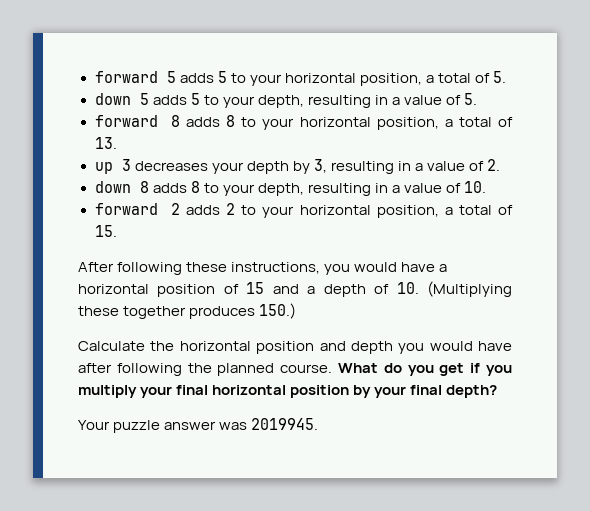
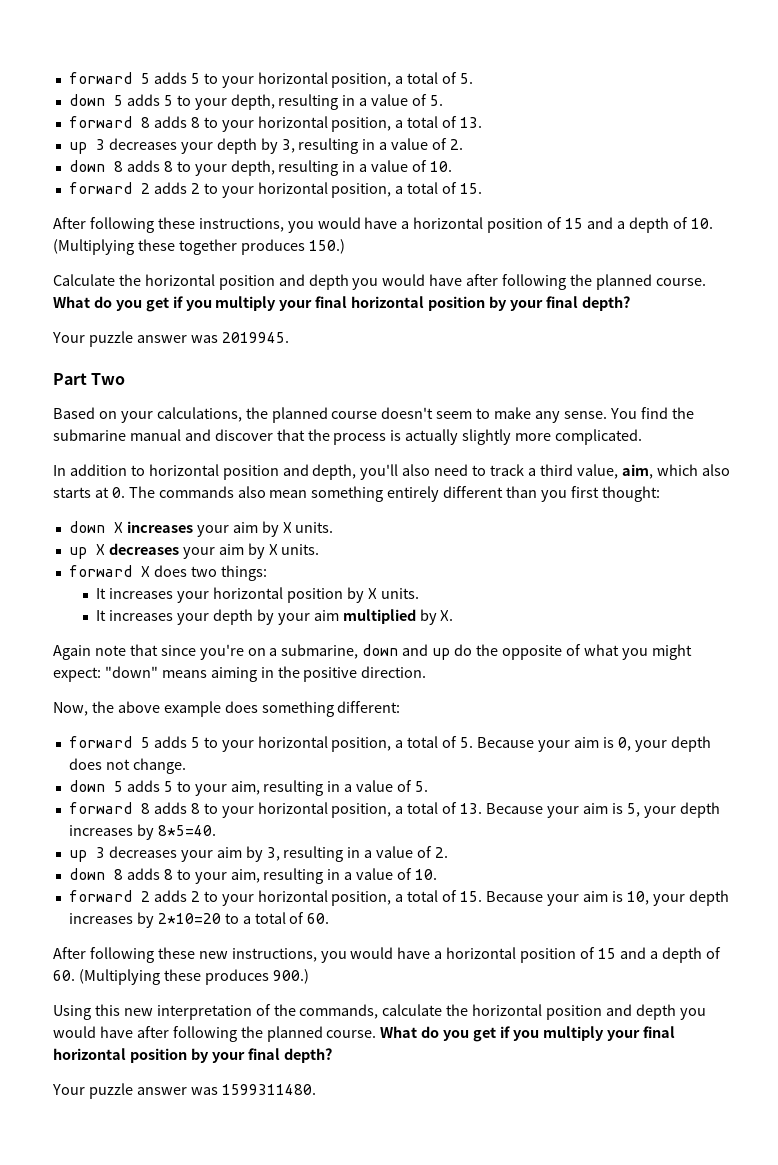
(319, 424) none -> [53,373,126,385] [53,407,694,423] [53,429,643,445] [53,464,730,480] [53,486,660,502] [68,521,334,537] [68,543,320,559] [68,565,267,581] [96,587,419,603] [96,609,454,625] [53,644,692,660] [53,666,427,682] [53,701,401,717] [68,736,711,752] [68,758,186,774] [68,780,429,796] [68,802,720,818] [68,824,216,840] [68,846,449,862] [68,868,438,884] [68,890,729,906] [68,912,330,928] [53,947,721,963] [53,969,309,985] [53,1004,706,1020] [53,1026,675,1042] [53,1048,332,1063] [52,1083,316,1099] // Part Two // Based on your calculations, the planned course doesn't seem to make any sense. You find the submarine manual and discover that the process is actually slightly more complicated. // In addition to horizontal position and depth, you'll also need to track a third value, aim, which also starts at 0. The commands also mean something entirely different than you first thought: // down X increases your aim by X units. // up X decreases your aim by X units. // forward X does two things: // It increases your horizontal position by X units. // It increases your depth by your aim multiplied by X. // Again note that since you're on a submarine, down and up do the opposite of what you might expect: "down" means aiming in the positive direction. // Now, the above example does something different: // forward 5 adds 5 to your horizontal position, a total of 5. Because your aim is 0, your depth does not change. // down 5 adds 5 to your aim, resulting in a value of 5. // forward 8 adds 8 to your horizontal position, a total of 13. Because your aim is 5, your depth increases by 8*5=40. // up 3 decreases your aim by 3, resulting in a value of 2. // down 8 adds 8 to your aim, resulting in a value of 10. // forward 2 adds 2 to your horizontal position, a total of 15. Because your aim is 10, your depth increases by 2*10=20 to a total of 60. // After following these new instructions, you would have a horizontal position of 15 and a depth of 60. (Multiplying these produces 900.) // Using this new interpretation of the commands, calculate the horizontal position and depth you would have after following the planned course. What do you get if you multiply your final horizontal position by your final depth? // Your puzzle answer was 1599311480.

